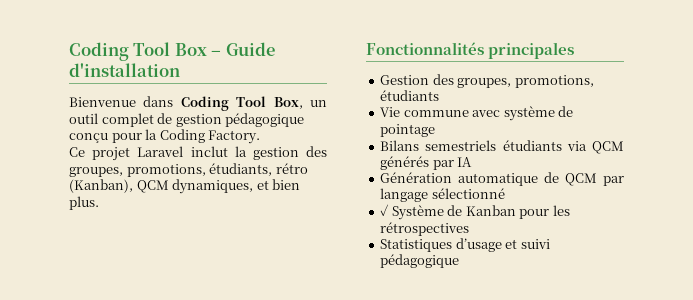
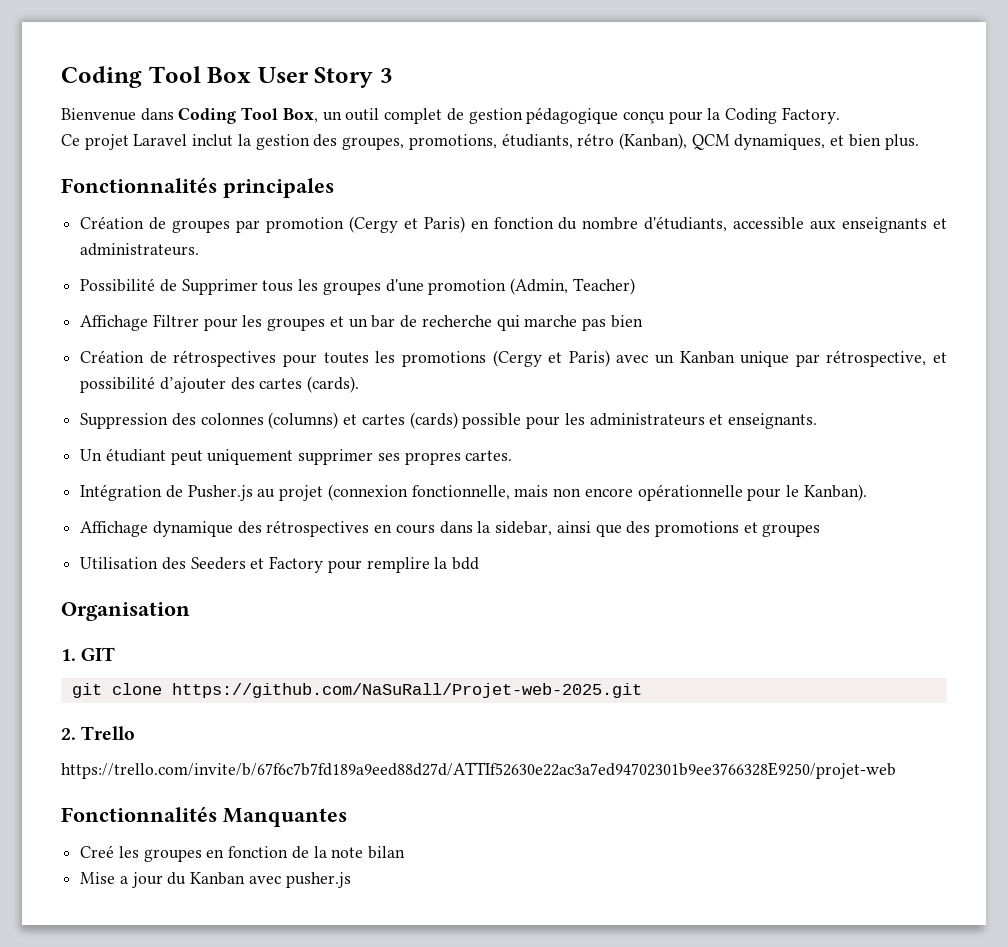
[211,42,275,56] [69,63,180,77] – Guide d'installation -> [257,67,394,88] User Story 3
[380,74,594,88] [380,90,440,101] [380,106,574,121] [380,124,436,137] [380,140,624,154] [380,156,473,170] [380,172,624,186] [380,188,505,202] [380,204,570,220] [380,222,470,236] [380,238,550,252] [380,254,460,268] Gestion des groupes, promotions, étudiants // Vie commune avec système de pointage // Bilans semestriels étudiants via QCM générés par IA // Génération automatique de QCM par langage sélectionné // ✓ Système de Kanban pour les rétrospectives // Statistiques d’usage et suivi pédagogique -> [80,216,947,233] [80,243,200,256] [80,278,635,295] [80,314,643,331] [80,350,947,367] [80,376,360,393] [80,412,817,429] [80,448,513,465] [80,484,867,501] [80,520,821,537] [80,556,480,573] [61,602,190,621] [61,647,116,661] [71,683,642,698] [61,726,136,740] [61,762,896,779] [61,806,347,827] [80,845,406,862] [80,872,351,888] Création de groupes par promotion (Cergy et Paris) en fonction du nombre d'étudiants, accessible aux enseignants et administrateurs. // Possibilité de Supprimer tous les groupes d'une promotion (Admin, Teacher) // Affichage Filtrer pour les groupes et un bar de recherche qui marche pas bien // Création de rétrospectives pour toutes les promotions (Cergy et Paris) avec un Kanban unique par rétrospective, et possibilité d’ajouter des cartes (cards). // Suppression des colonnes (columns) et cartes (cards) possible pour les administrateurs et enseignants. // Un étudiant peut uniquement supprimer ses propres cartes. // Intégration de Pusher.js au projet (connexion fonctionnelle, mais non encore opérationnelle pour le Kanban). // Affichage dynamique des rétrospectives en cours dans la sidebar, ainsi que des promotions et groupes // Utilisation des Seeders et Factory pour remplire la bdd // Organisation // 1. GIT // git clone https://github.com/NaSuRall/Projet-web-2025.git // 2. Trello // https://trello.com/invite/b/67f6c7b7fd189a9eed88d27d/ATTIf52630e22ac3a7ed94702301b9ee3766328E9250/projet-web // Fonctionnalités Manquantes // Creé les groupes en fonction de la note bilan // Mise a jour du Kanban avec pusher.js

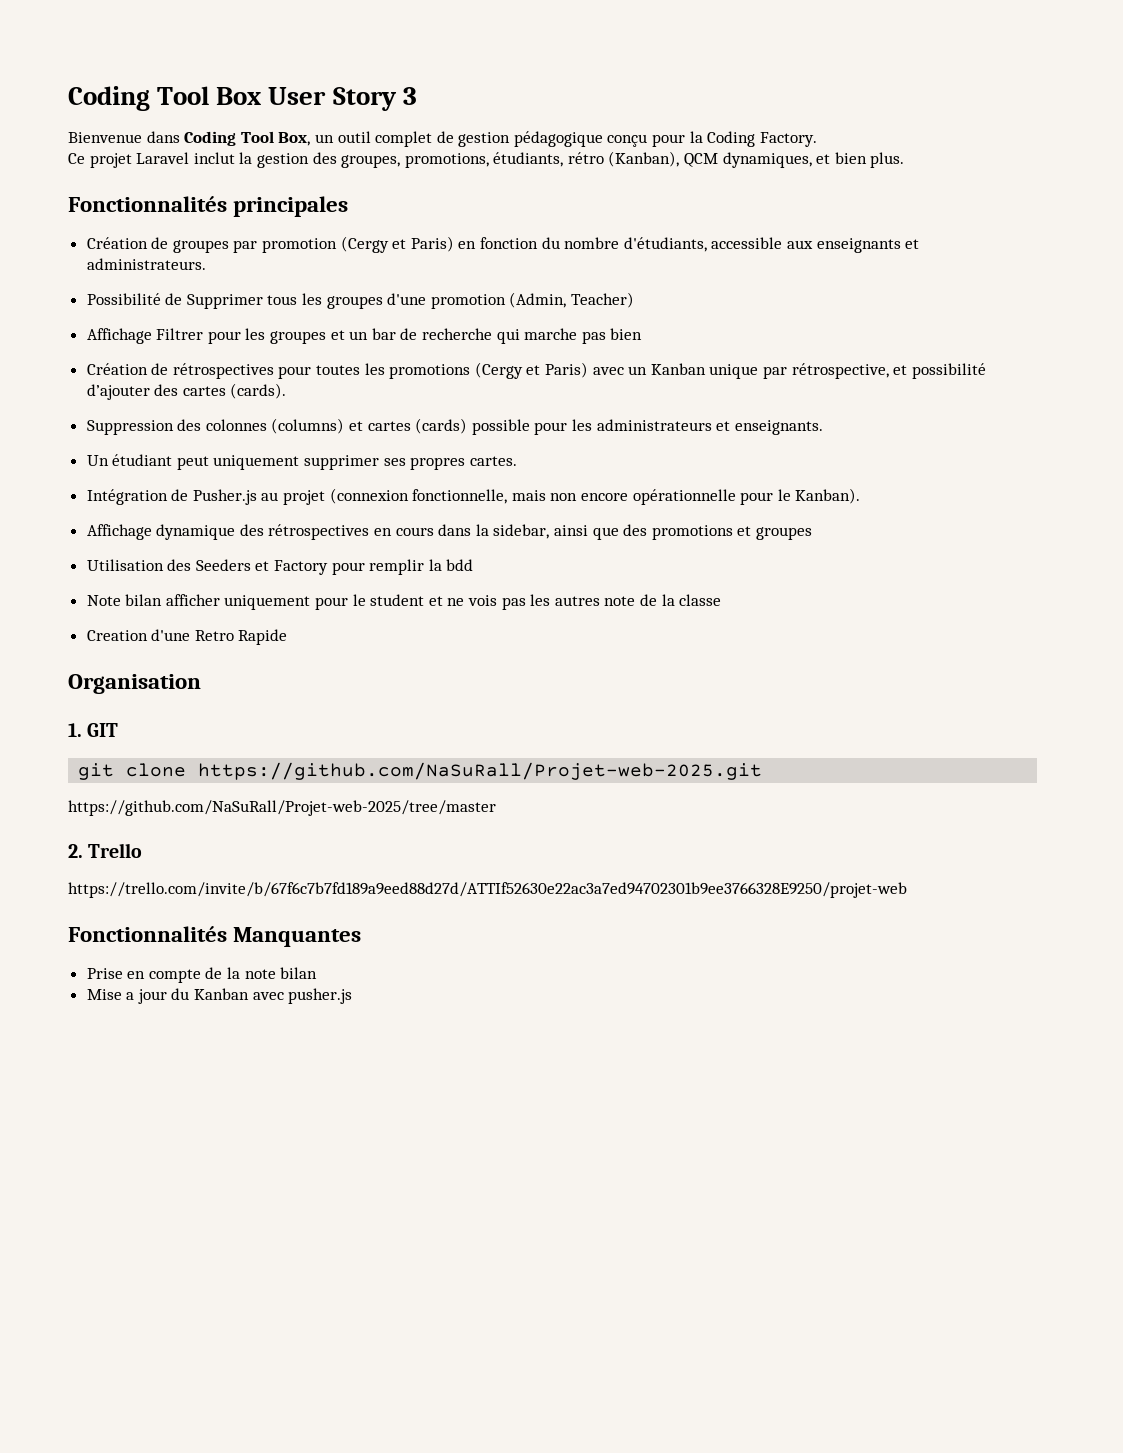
[366,557,430,573] remplire -> [369,559,425,575] remplir
(480, 563) none -> [86,594,722,610] [86,629,288,645] // Note bilan afficher uniquement pour le student et ne vois pas les autres note de la classe // Creation d'une Retro Rapide
(642, 690) none -> [68,800,496,816] // https://github.com/NaSuRall/Projet-web-2025/tree/master
[80,845,289,862] Creé les groupes en fonction -> [86,968,201,983] Prise en compte

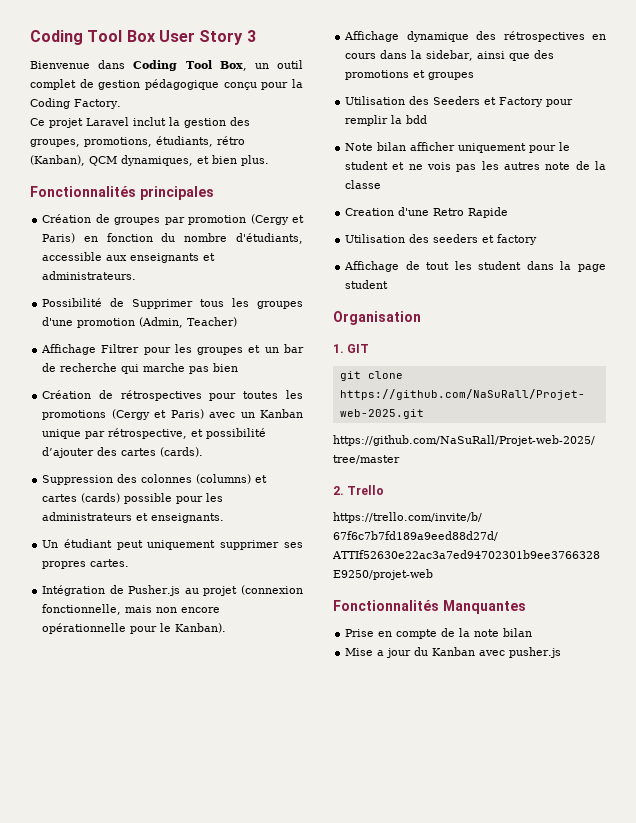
(288, 637) none -> [345,234,538,245] [344,261,606,272] [345,280,389,289] // Utilisation des seeders et factory // Affichage de tout les student dans la page student

